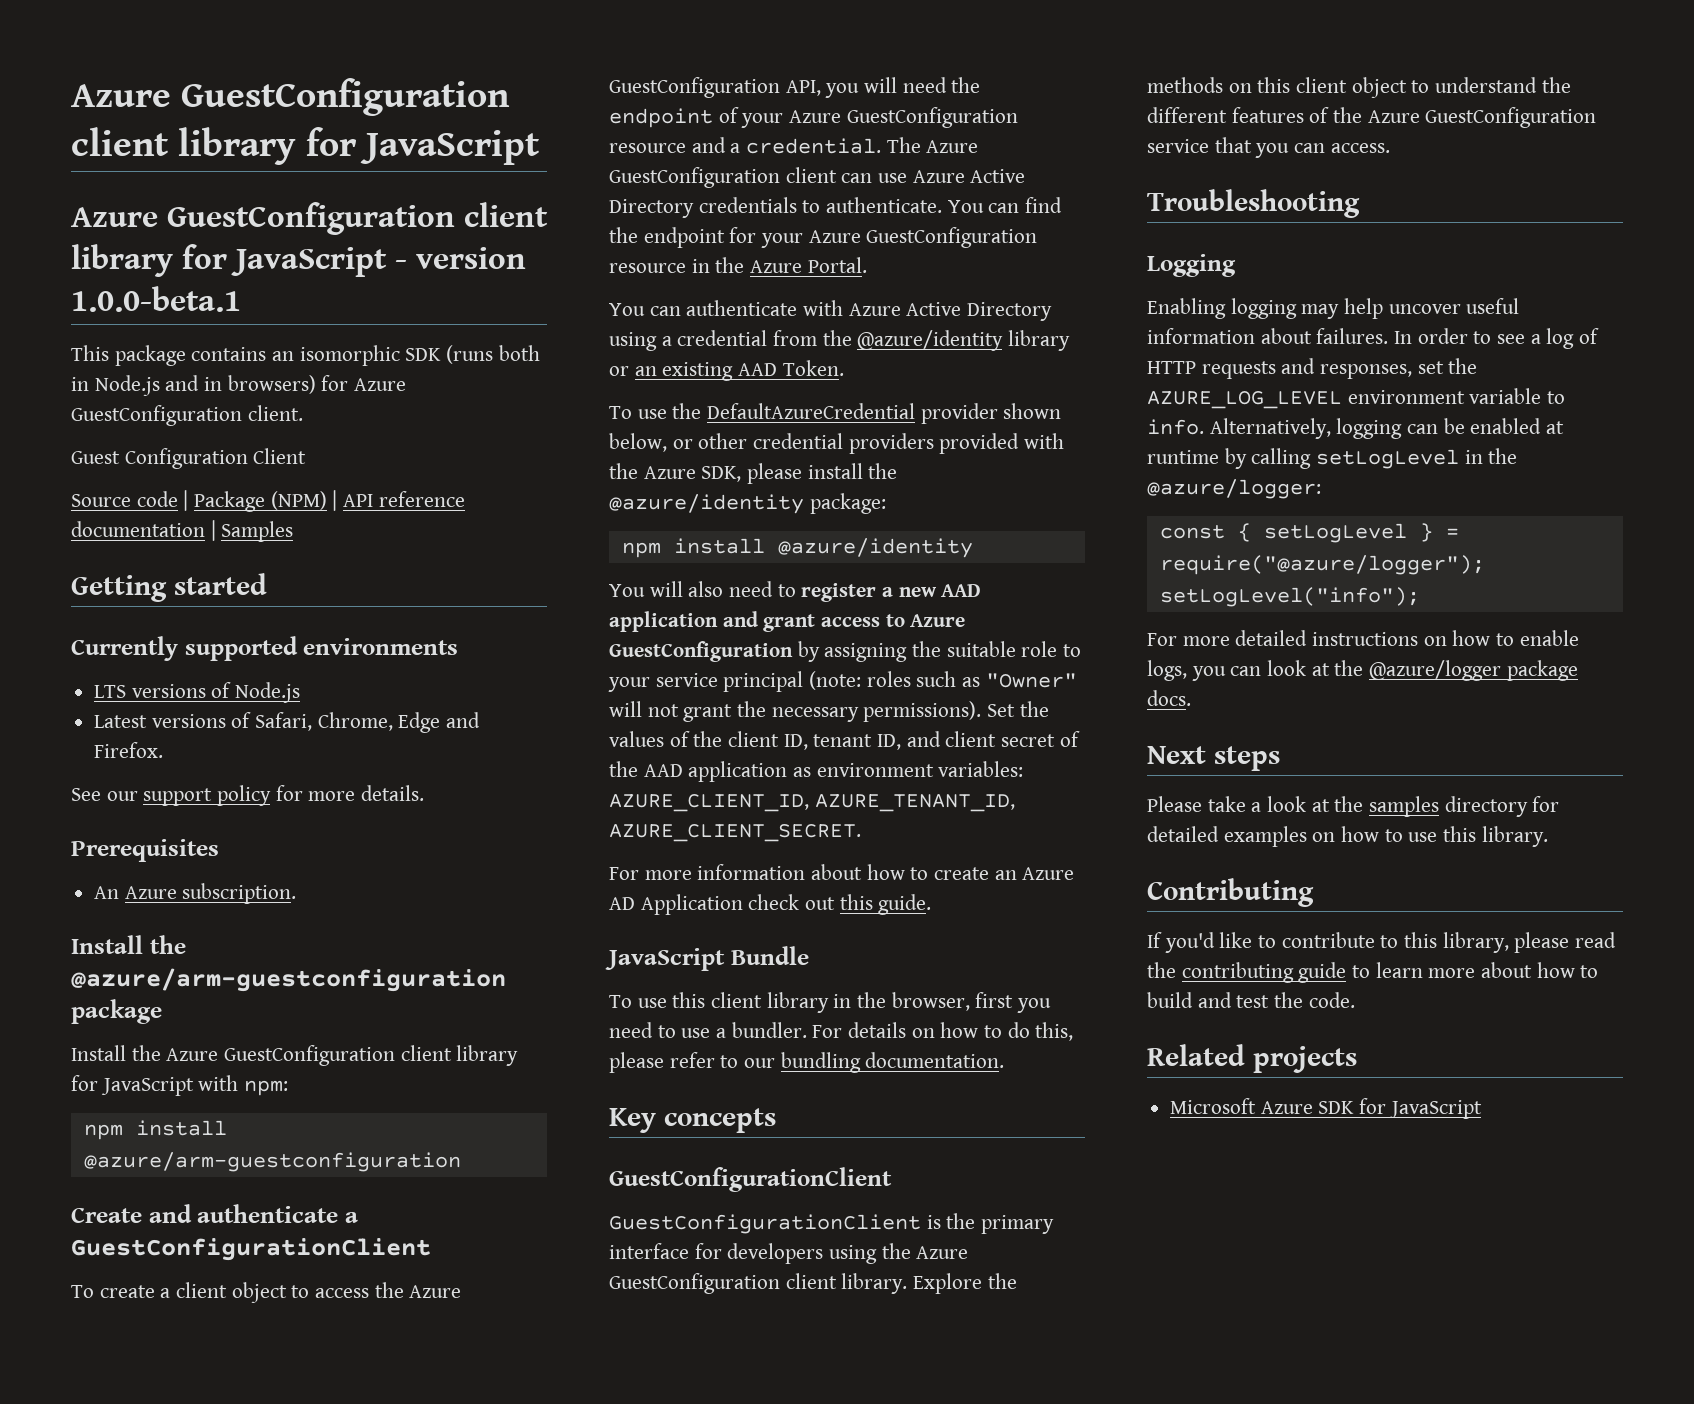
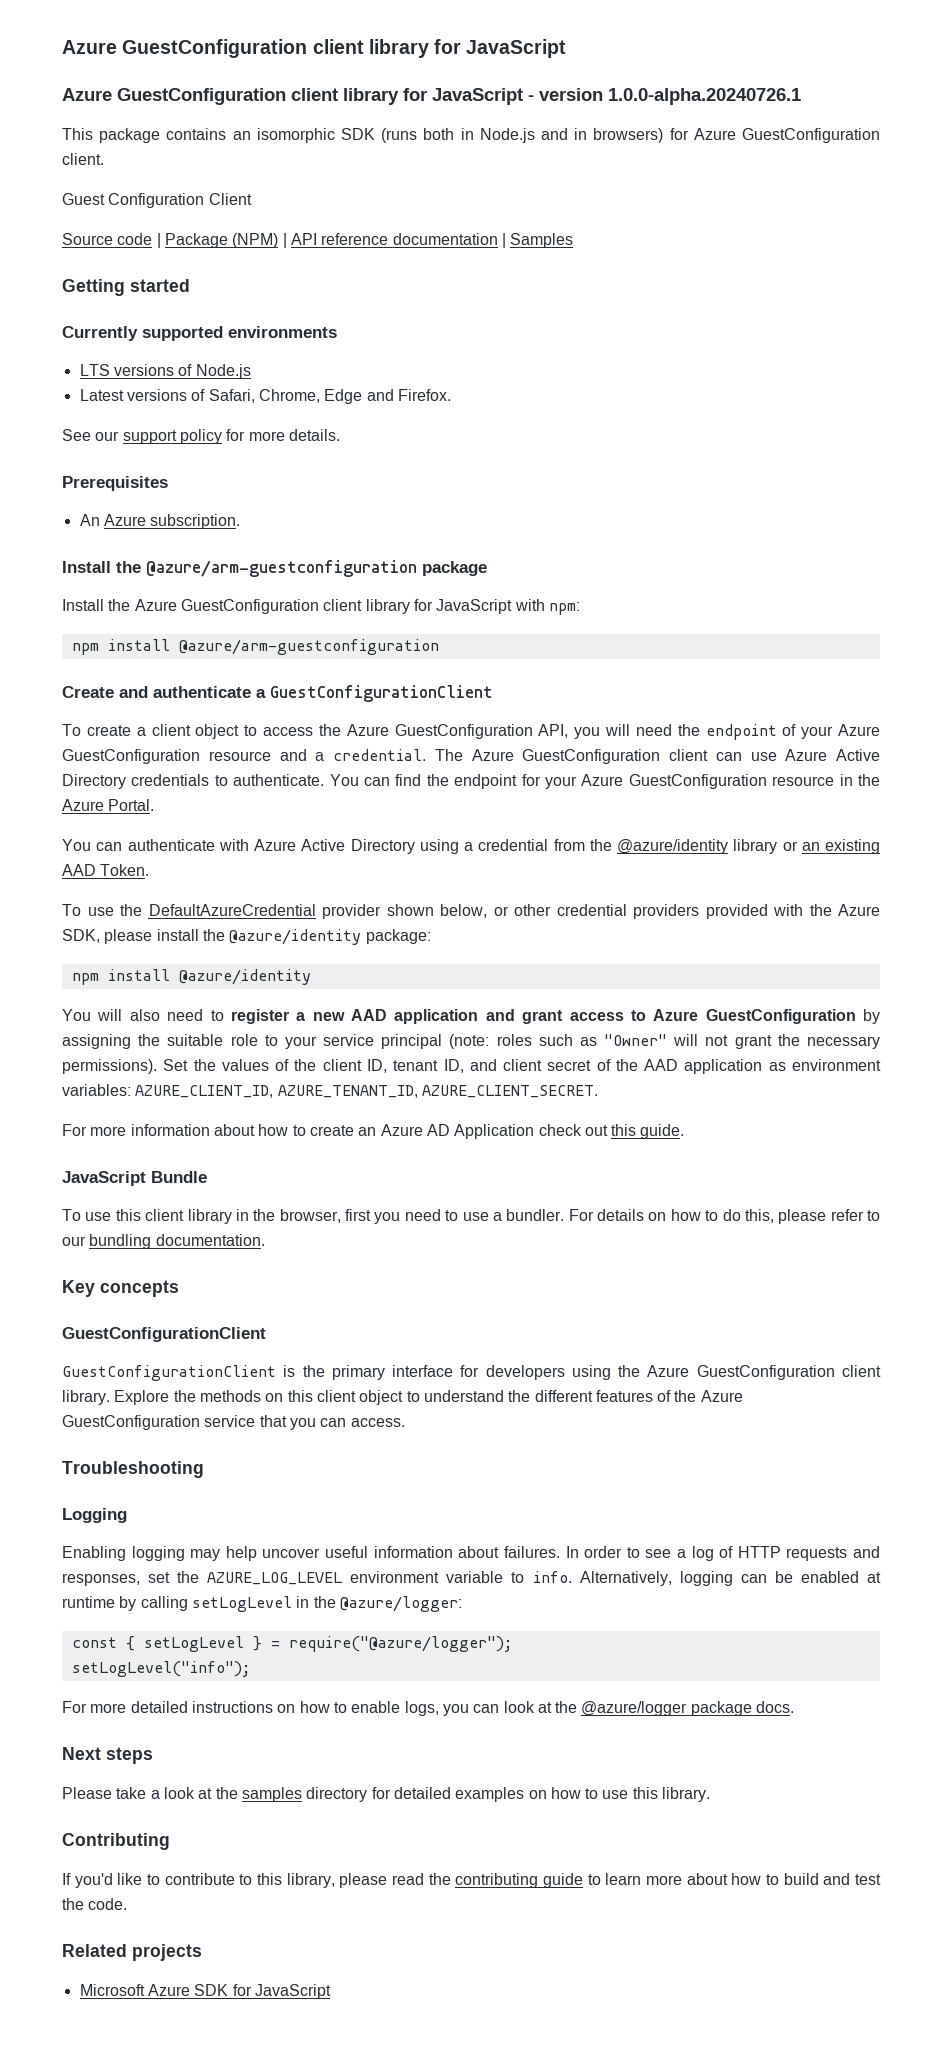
[71,286,241,312] 1.0.0-beta.1 -> [608,88,801,105] 1.0.0-alpha.20240726.1

